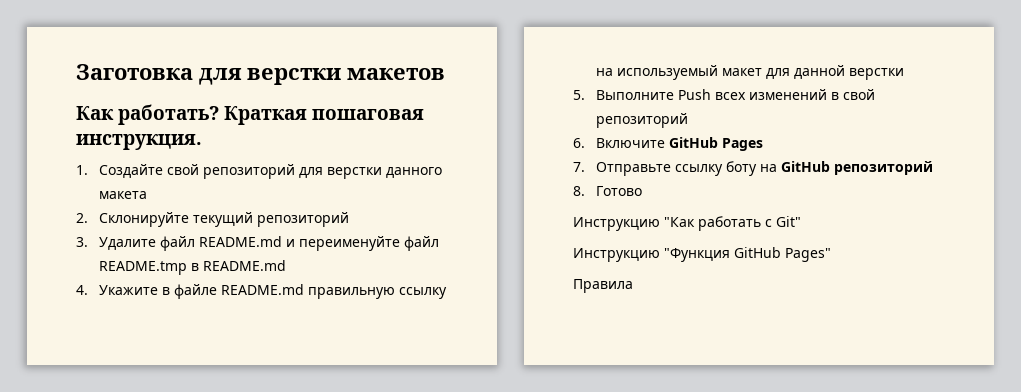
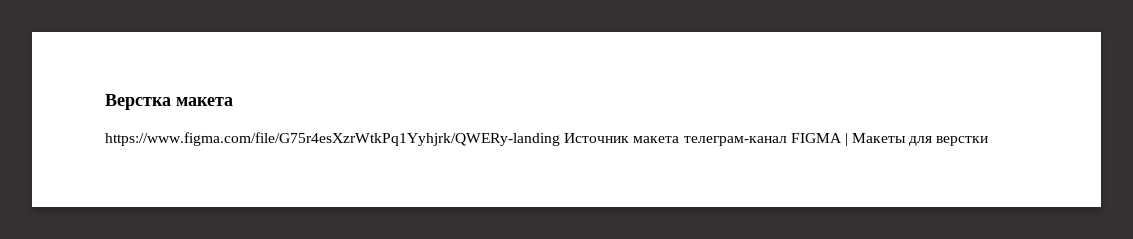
[76,64,445,85] [76,104,425,125] [76,134,202,150] [76,164,442,179] [98,191,147,199] [76,212,349,227] [76,236,439,251] [98,260,286,275] [76,284,447,299] [595,65,904,80] [573,89,875,100] [595,113,688,128] [573,137,763,151] [573,161,933,176] [573,186,642,196] [573,216,801,231] [573,247,831,262] [573,279,633,293] Заготовка для верстки макетов // Как работать? Краткая пошаговая инструкция. // 1. Создайте свой репозиторий для верстки данного макета // 2. Склонируйте текущий репозиторий // 3. Удалите файл README.md и переименуйте файл README.tmp в README.md // 4. Укажите в файле README.md правильную ссылку на используемый макет для данной верстки // 5. Выполните Push всех изменений в свой репозиторий // 6. Включите GitHub Pages // 7. Отправьте ссылку боту на GitHub репозиторий // 8. Готово // Инструкцию "Как работать с Git" // Инструкцию "Функция GitHub Pages" // Правила -> [105,94,233,110] [105,132,989,146] Верстка макета // https://www.figma.com/file/G75r4esXzrWtkPq1Yyhjrk/QWERy-landing Источник макета телеграм-канал FIGMA | Макеты для верстки

